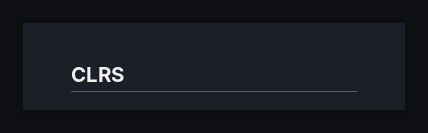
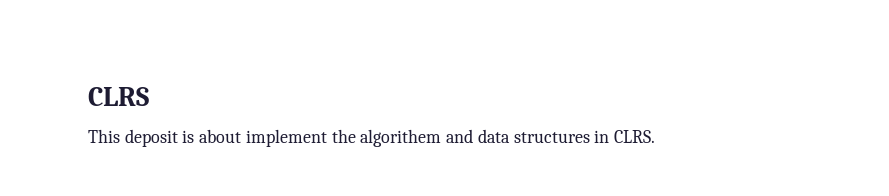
(124, 74) none -> [88,129,655,147] // This deposit is about implement the algorithem and data structures in CLRS.

